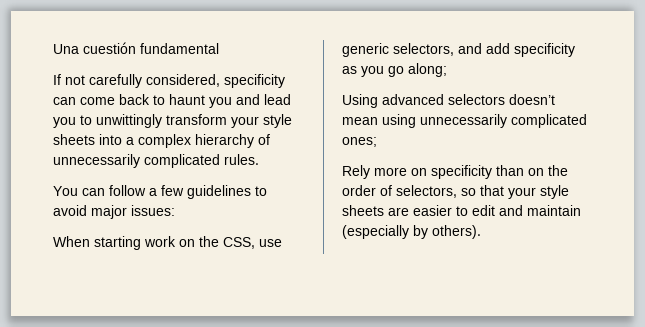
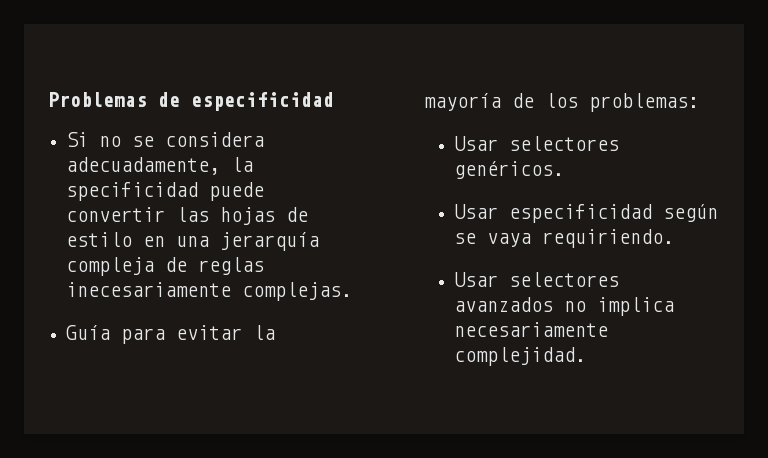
[53,42,219,54] [53,74,285,88] [53,94,291,108] [53,114,292,128] [53,134,270,148] [53,154,259,168] [53,185,267,199] [53,205,175,219] [53,236,282,250] [342,43,575,57] [342,63,447,77] [342,94,555,108] [342,114,587,128] [342,137,377,147] [342,165,568,179] [342,185,569,199] [342,205,581,216] [342,225,481,239] Una cuestión fundamental // If not carefully considered, specificity can come back to haunt you and lead you to unwittingly transform your style sheets into a complex hierarchy of unnecessarily complicated rules. // You can follow a few guidelines to avoid major issues: // When starting work on the CSS, use generic selectors, and add specificity as you go along; // Using advanced selectors doesn’t mean using unnecessarily complicated ones; // Rely more on specificity than on the order of selectors, so that your style sheets are easier to edit and maintain (especially by others). -> [48,92,334,111] [66,132,265,147] [66,157,254,175] [66,182,265,201] [66,207,309,225] [66,232,320,251] [66,257,265,276] [66,282,353,301] [66,325,276,344] [424,93,700,112] [453,136,619,151] [453,161,564,179] [453,204,718,223] [453,229,674,248] [453,272,619,287] [453,297,674,316] [453,322,608,337] [453,347,586,366] Problemas de especificidad // Si no se considera adecuadamente, la specificidad puede convertir las hojas de estilo en una jerarquía compleja de reglas inecesariamente complejas. // Guía para evitar la mayoría de los problemas: // Usar selectores genéricos. // Usar especificidad según se vaya requiriendo. // Usar selectores avanzados no implica necesariamente complejidad.

